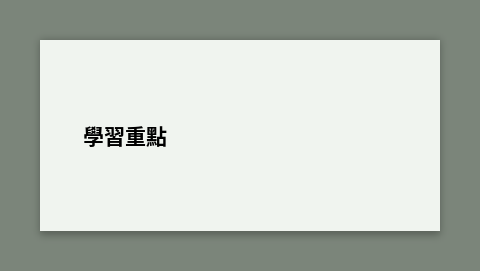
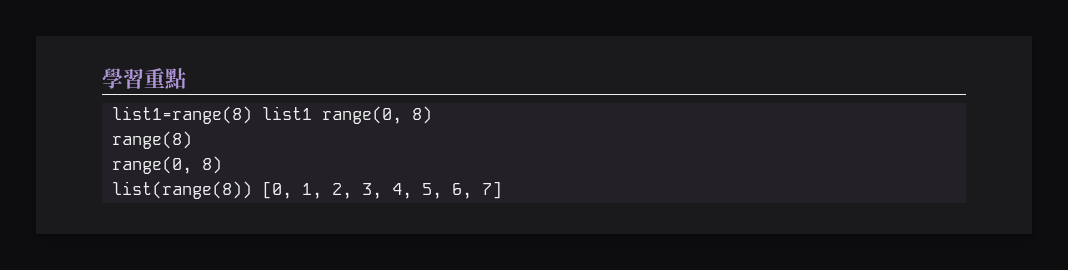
(167, 136) none -> [111,106,432,124] [111,131,192,149] [111,156,222,174] [111,181,502,199] // list1=range(8) list1 range(0, 8) // range(8) // range(0, 8) // list(range(8)) [0, 1, 2, 3, 4, 5, 6, 7]

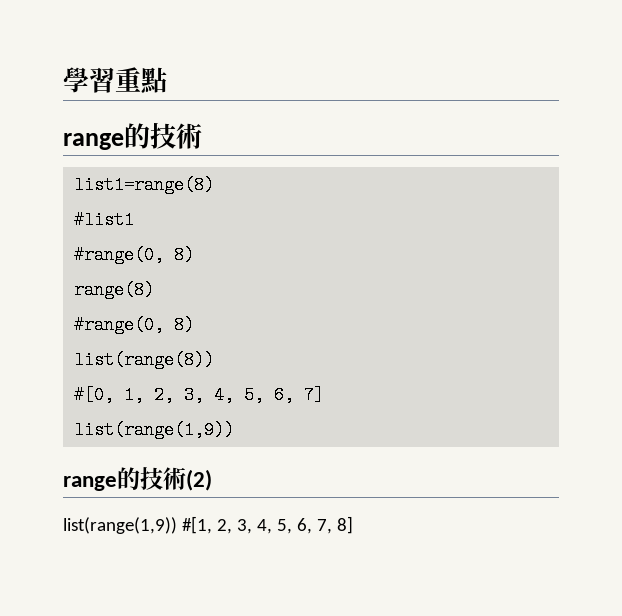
(186, 79) none -> [63,122,202,150] // range的技術
[261,106,402,124] list1 range(0, -> [74,211,135,229] [74,246,165,264] // #list1 // #range(0,
[111,156,192,174] range(0, -> [74,316,165,334] #range(0,
[261,181,292,199] [0, -> [74,386,115,404] // #[0,
(502, 190) none -> [74,421,235,439] [63,467,212,491] [63,516,353,534] // list(range(1,9)) // range的技術(2) // list(range(1,9)) #[1, 2, 3, 4, 5, 6, 7, 8]

